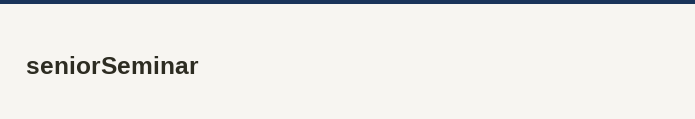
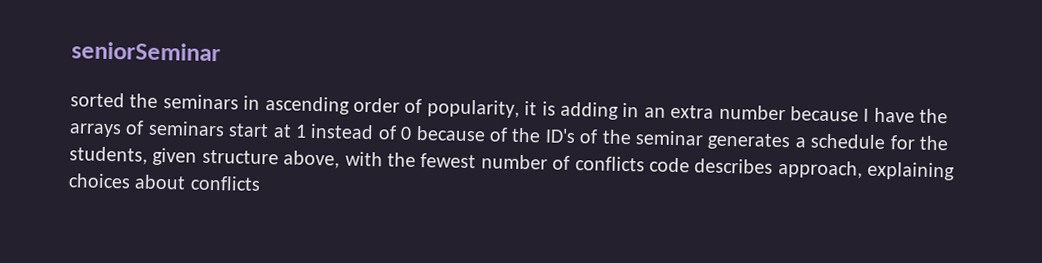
(199, 65) none -> [70,92,949,124] [69,120,948,151] [69,146,956,181] [68,173,261,191] // sorted the seminars in ascending order of popularity, it is adding in an extra number because I have the arrays of seminars start at 1 instead of 0 because of the ID's of the seminar generates a schedule for the students, given structure above, with the fewest number of conflicts code describes approach, explaining choices about conflicts

